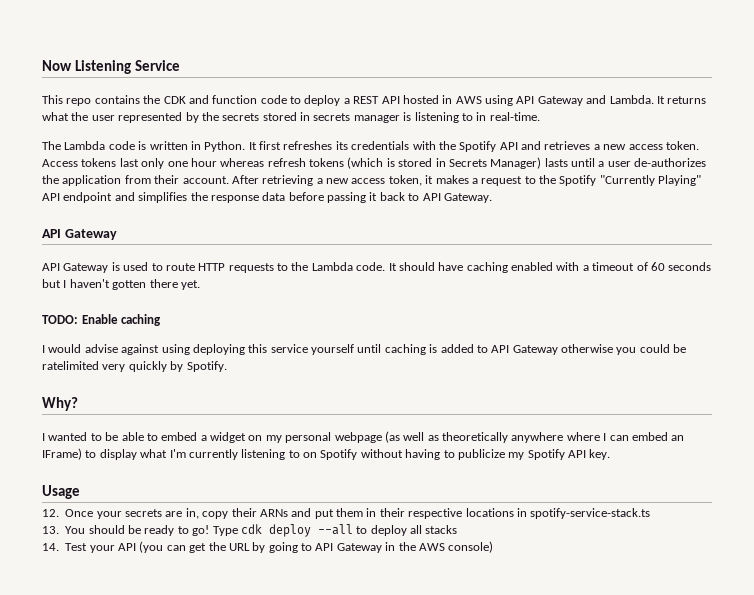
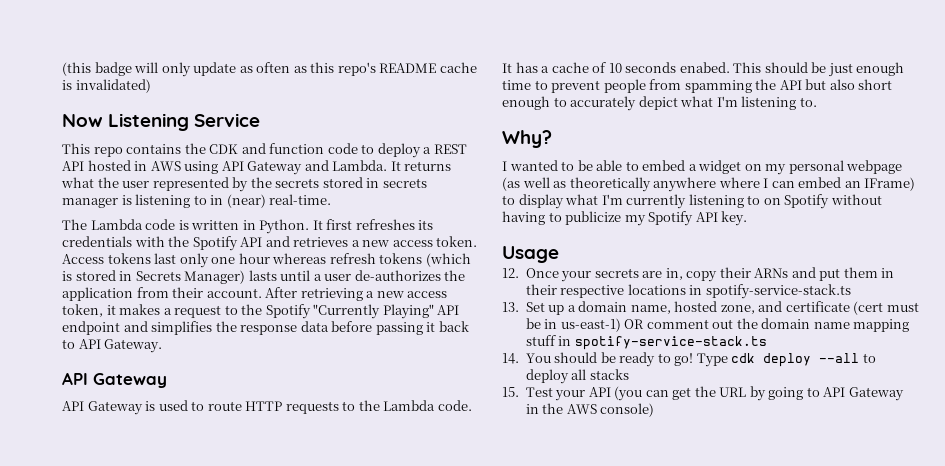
(42, 65) none -> [62,62,477,77] [62,79,151,93] (this badge will only update as often as this repo's README cache is invalidated) //
(487, 116) none -> [226,194,266,208] (near)
[398,262,712,273] [42,279,200,290] [42,314,162,326] [42,344,687,355] [42,361,227,372] should have caching enabled with a timeout of 60 seconds but I haven't gotten there yet. // TODO: Enable caching // I would advise against using deploying this service yourself until caching is added to API Gateway otherwise you could be ratelimited very quickly by Spotify. -> [515,62,905,77] [502,79,893,93] [502,96,817,111] has a cache of 10 seconds enabed. This should be just enough time to prevent people from spamming the API but also short enough to accurately depict what I'm listening to.
(59, 530) none -> [525,301,919,315] [525,318,910,332] [525,335,767,350] [502,353,519,364] Set up a domain name, hosted zone, and certificate (cert must be in us-east-1) OR comment out the domain name mapping stuff in spotify-service-stack.ts // 14.
[42,543,59,551] 14. -> [502,387,519,397] 15.

